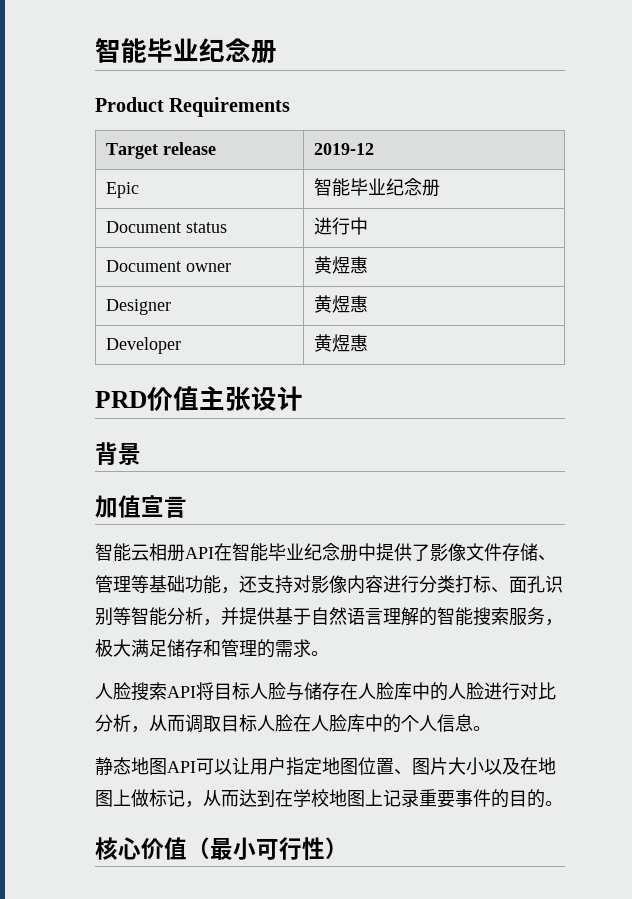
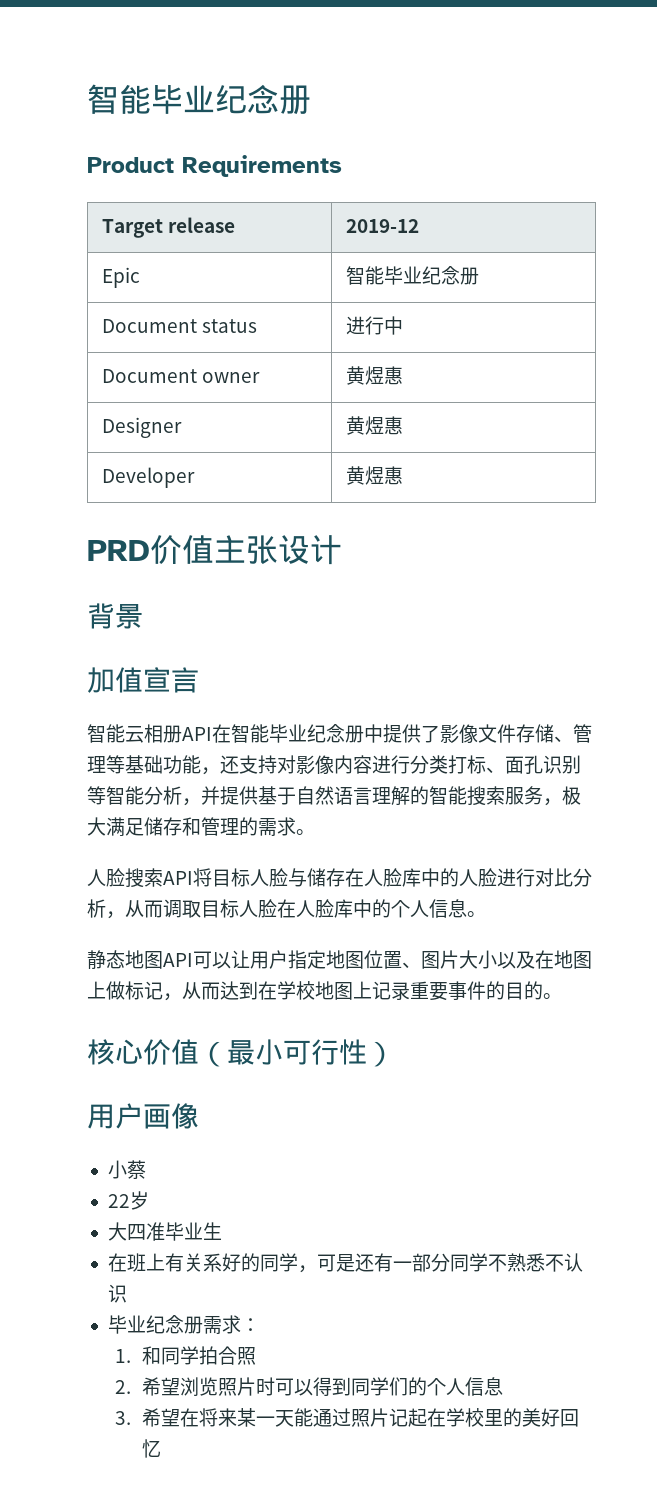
(348, 848) none -> [87,1103,199,1129] [107,1160,146,1179] [107,1191,149,1210] [107,1222,222,1241] [107,1253,583,1273] [107,1284,127,1303] [107,1315,260,1334] [114,1346,257,1365] [114,1377,504,1396] [114,1408,580,1427] [142,1439,162,1458] // 用户画像 // 小蔡 // 22岁 // 大四准毕业生 // 在班上有关系好的同学，可是还有一部分同学不熟悉不认识 // 毕业纪念册需求： // 1.和同学拍合照 // 2.希望浏览照片时可以得到同学们的个人信息 // 3.希望在将来某一天能通过照片记起在学校里的美好回忆

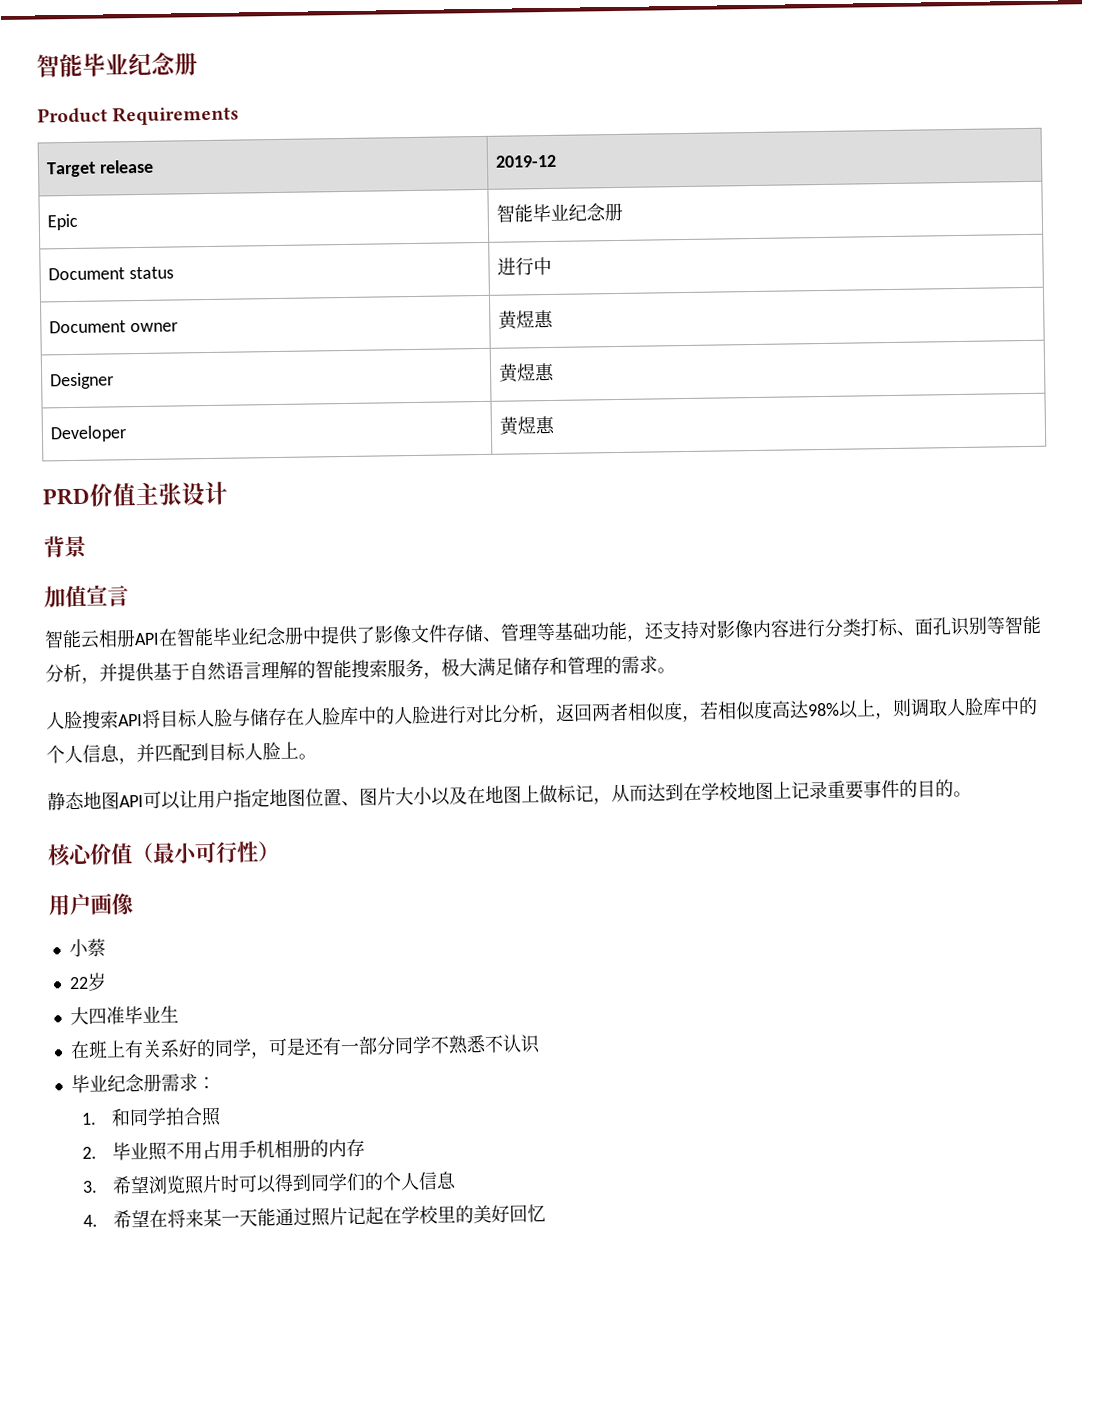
[125,899,296,918] 从而调取目标人脸在 -> [555,698,948,723] 返回两者相似度，若相似度高达98%以上，则调取
(467, 908) none -> [118,741,299,765] ，并匹配到目标人脸上
(131, 1387) none -> [111,1138,365,1161] [81,1180,98,1193] 毕业照不用占用手机相册的内存 // 3.
[114,1411,131,1425] 3. -> [82,1214,98,1227] 4.

